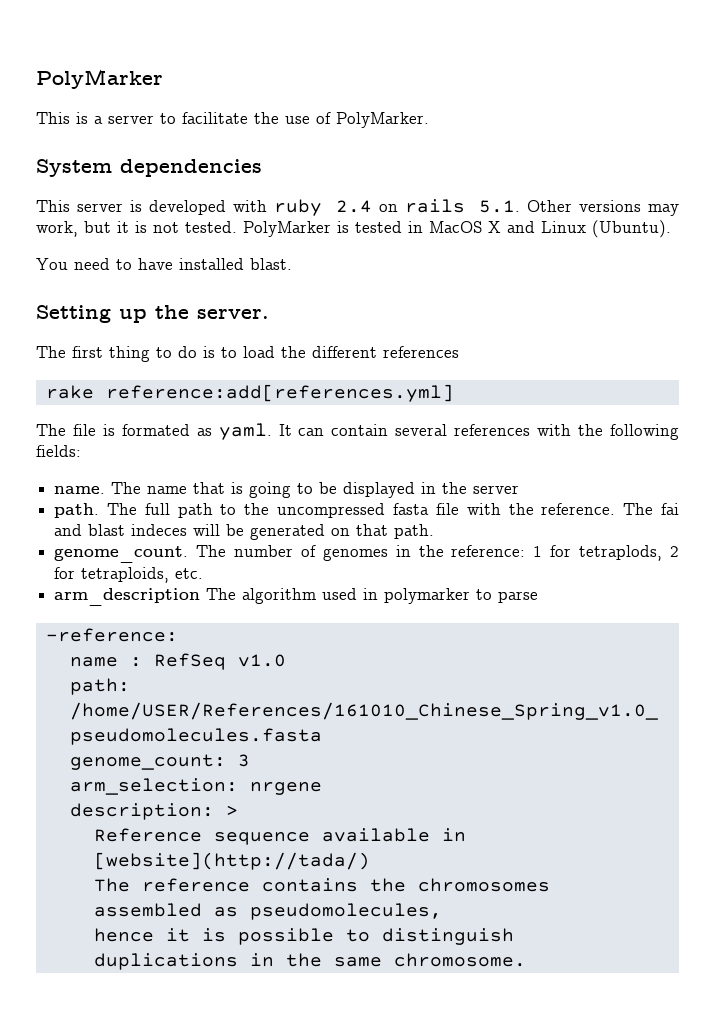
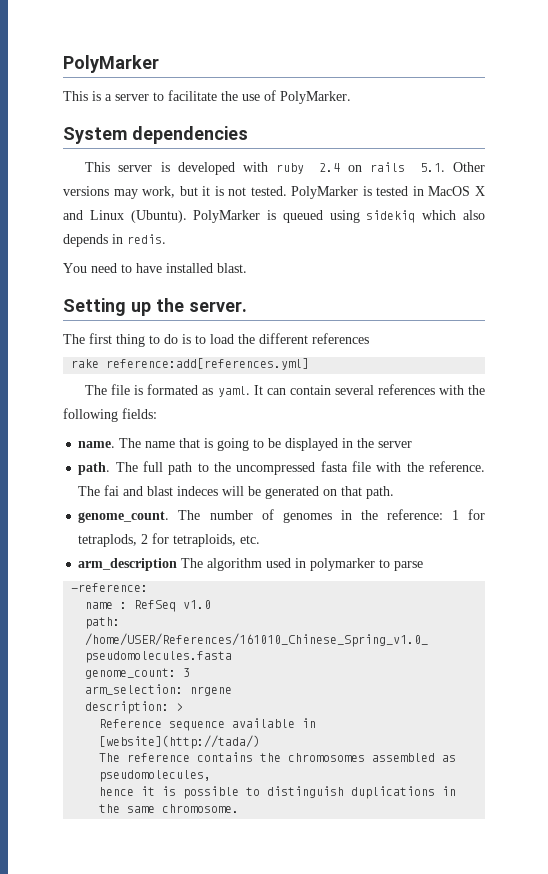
(671, 229) none -> [193,210,485,223] [63,234,166,247] PolyMarker is queued using sidekiq which also depends in redis.

